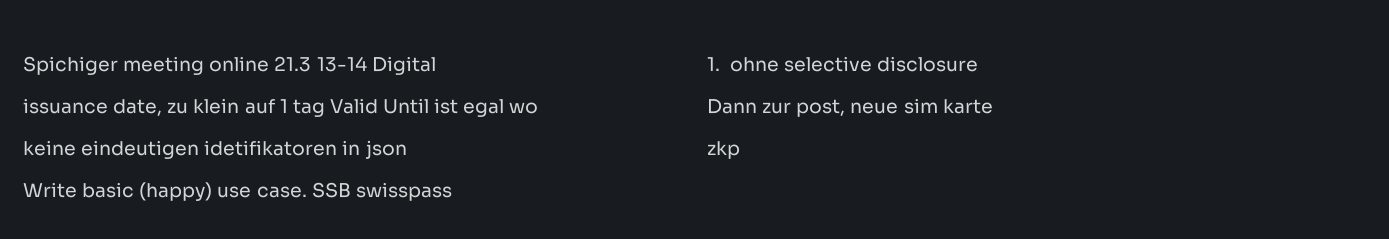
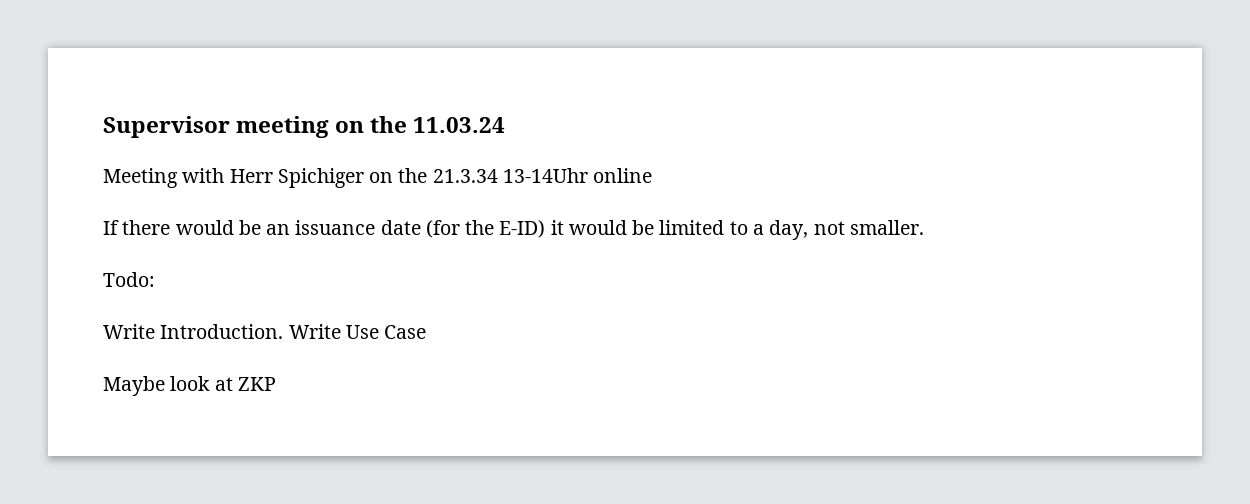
[23,56,436,75] [23,98,539,117] [23,140,407,159] [23,182,452,201] [707,56,978,72] [707,98,993,117] [707,141,740,159] Spichiger meeting online 21.3 13-14 Digital // issuance date, zu klein auf 1 tag Valid Until ist egal wo // keine eindeutigen idetifikatoren in json // Write basic (happy) use case. SSB swisspass // 1. ohne selective disclosure // Dann zur post, neue sim karte // zkp -> [103,116,506,138] [103,168,653,188] [103,220,924,240] [103,272,155,287] [103,324,427,339] [103,376,276,396] Supervisor meeting on the 11.03.24 // Meeting with Herr Spichiger on the 21.3.34 13-14Uhr online // If there would be an issuance date (for the E-ID) it would be limited to a day, not smaller. // Todo: // Write Introduction. Write Use Case // Maybe look at ZKP

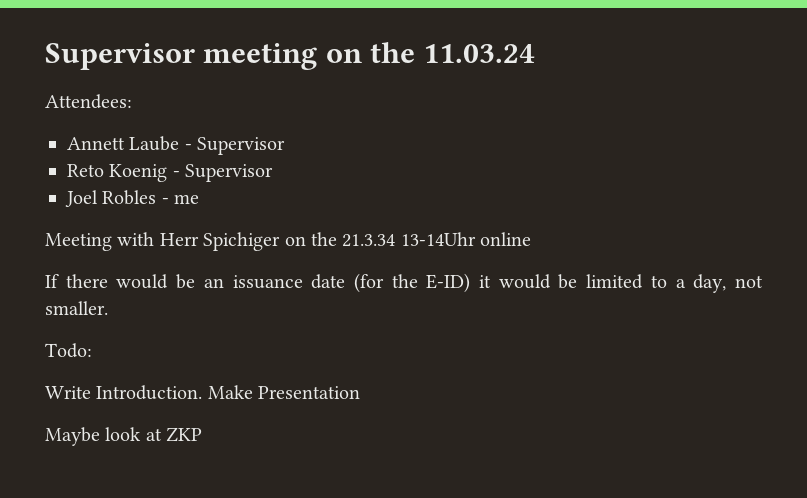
(506, 125) none -> [45,94,132,109] [67,136,286,155] [67,164,274,182] [65,190,200,207] // Attendees: // Annett Laube - Supervisor // Reto Koenig - Supervisor // Joel Robles - me
[288,324,427,339] Write Use Case -> [207,385,361,399] Make Presentation

